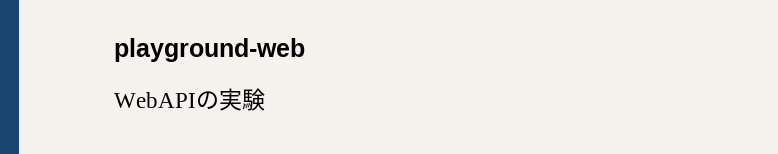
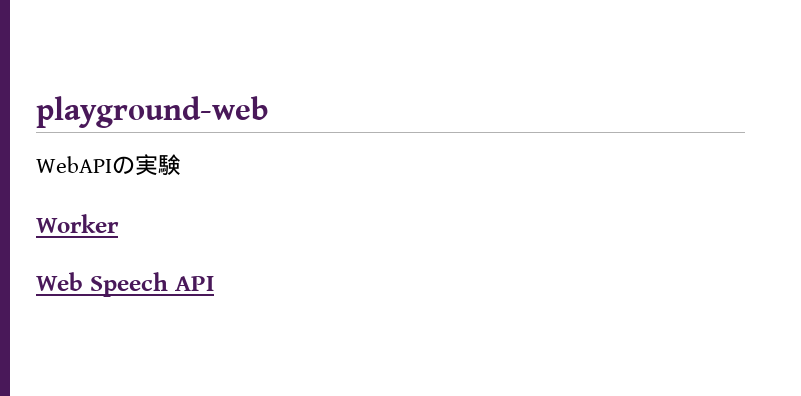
(265, 99) none -> [36,214,119,233] [36,272,214,297] // Worker // Web Speech API

